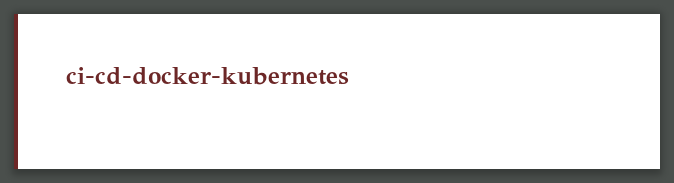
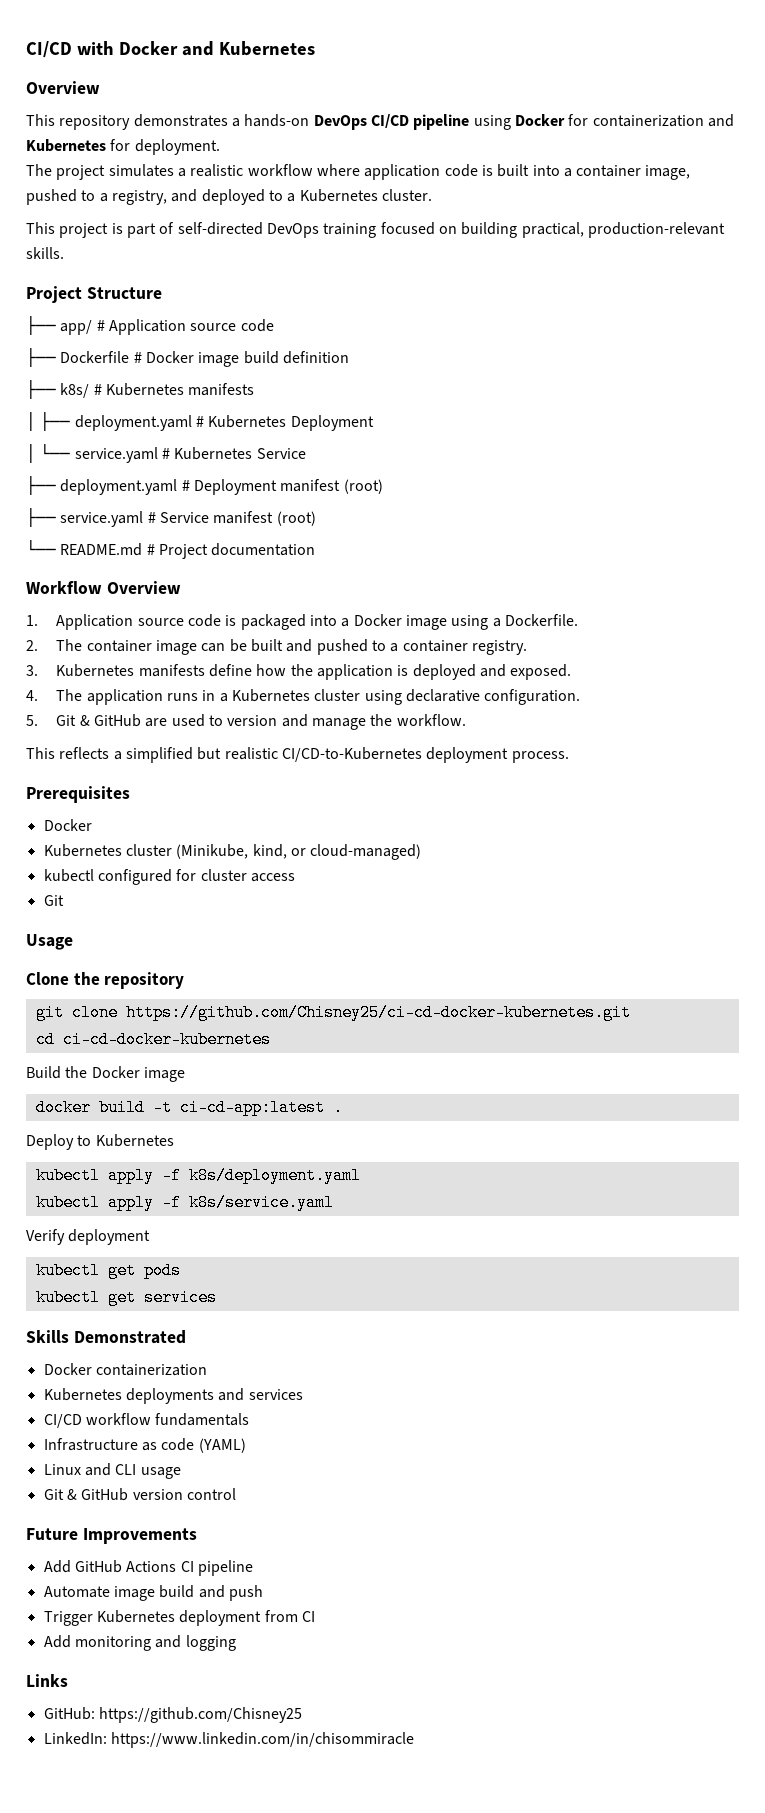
[66,67,349,85] ci-cd-docker-kubernetes -> [26,41,315,58] [26,81,100,94] [26,114,734,130] [26,139,220,155] [26,164,691,180] [26,189,432,205] [26,222,725,238] [26,247,64,259] [26,286,162,303] [26,315,274,335] [26,347,349,367] [26,379,255,399] [26,411,374,431] [26,443,306,463] [26,475,383,495] [26,507,316,527] [26,539,316,559] [26,581,181,594] [26,614,578,630] [26,639,527,655] [26,664,572,680] [26,689,581,705] [26,714,466,730] [26,747,569,763] [26,786,130,803] [43,819,92,831] [43,844,422,860] [43,869,295,885] [43,895,64,906] [26,934,73,950] [26,972,185,989] [35,1004,631,1021] [35,1031,271,1048] [26,1066,185,1082] [35,1099,343,1116] [26,1134,174,1150] [35,1167,361,1184] [35,1194,334,1211] [26,1229,151,1245] [35,1262,181,1279] [35,1289,217,1306] [26,1330,186,1344] [43,1363,207,1376] [43,1388,303,1404] [43,1413,250,1428] [43,1438,246,1453] [43,1463,181,1479] [43,1488,236,1501] [26,1528,197,1544] [43,1560,253,1576] [43,1585,263,1601] [43,1610,315,1626] [43,1635,236,1651] [26,1674,68,1687] [43,1707,302,1723] [43,1732,414,1748] CI/CD with Docker and Kubernetes // Overview // This repository demonstrates a hands-on DevOps CI/CD pipeline using Docker for containerization and Kubernetes for deployment. // The project simulates a realistic workflow where application code is built into a container image, pushed to a registry, and deployed to a Kubernetes cluster. // This project is part of self-directed DevOps training focused on building practical, production-relevant skills. // Project Structure // ├── app/ # Application source code // ├── Dockerfile # Docker image build definition // ├── k8s/ # Kubernetes manifests // │ ├── deployment.yaml # Kubernetes Deployment // │ └── service.yaml # Kubernetes Service // ├── deployment.yaml # Deployment manifest (root) // ├── service.yaml # Service manifest (root) // └── README.md # Project documentation // Workflow Overview // 1. Application source code is packaged into a Docker image using a Dockerfile. // 2. The container image can be built and pushed to a container registry. // 3. Kubernetes manifests define how the application is deployed and exposed. // 4. The application runs in a Kubernetes cluster using declarative configuration. // 5. Git & GitHub are used to version and manage the workflow. // This reflects a simplified but realistic CI/CD-to-Kubernetes deployment process. // Prerequisites // Docker // Kubernetes cluster (Minikube, kind, or cloud-managed) // kubectl configured for cluster access // Git // Usage // Clone the repository // git clone https://github.com/Chisney25/ci-cd-docker-kubernetes.git // cd ci-cd-docker-kubernetes // Build the Docker image // docker build -t ci-cd-app:latest . // Deploy to Kubernetes // kubectl apply -f k8s/deployment.yaml // kubectl apply -f k8s/service.yaml // Verify deployment // kubectl get pods // kubectl get services // Skills Demonstrated // Docker containerization // Kubernetes deployments and services // CI/CD workflow fundamentals // Infrastructure as code (YAML) // Linux and CLI usage // Git & GitHub version control // Future Improvements // Add GitHub Actions CI pipeline // Automate image build and push // Trigger Kubernetes deployment from CI // Add monitoring and logging // Links // GitHub: https://github.com/Chisney25 // LinkedIn: https://www.linkedin.com/in/chisommiracle

